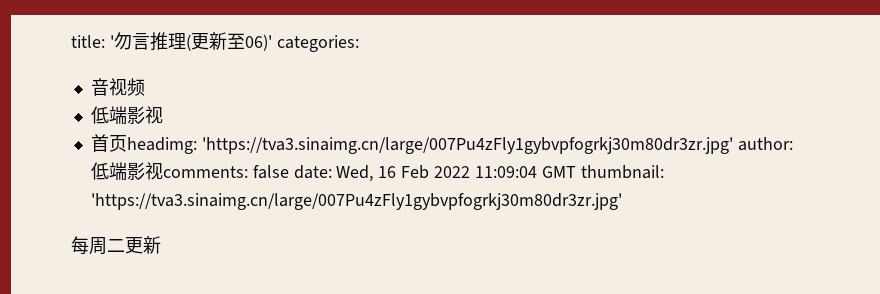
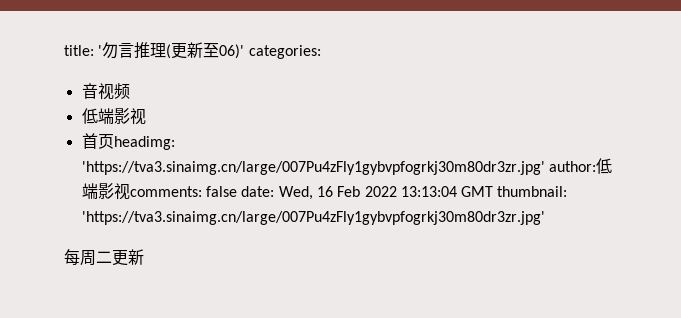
[474,166,537,178] 11:09:04 -> [400,186,457,197] 13:13:04

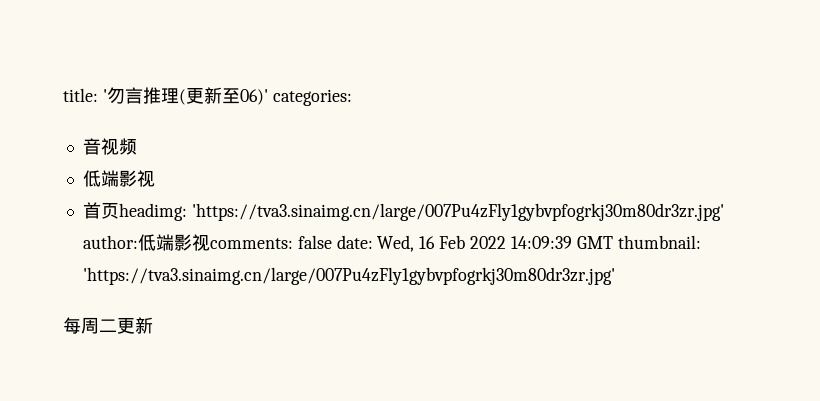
[400,186,457,197] 13:13:04 -> [510,236,572,249] 14:09:39

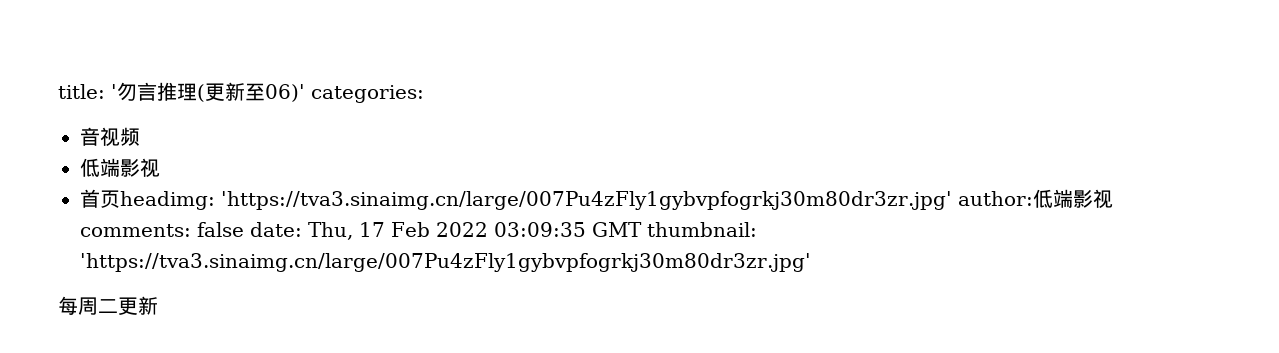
[377,235,436,252] Wed, 16 -> [308,222,385,240] Thu, 17
[510,236,572,249] 14:09:39 -> [493,222,586,237] 03:09:35

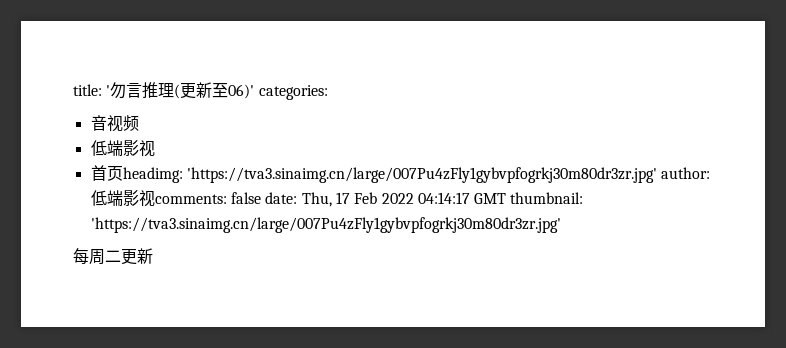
[493,222,586,237] 03:09:35 -> [417,192,470,204] 04:14:17

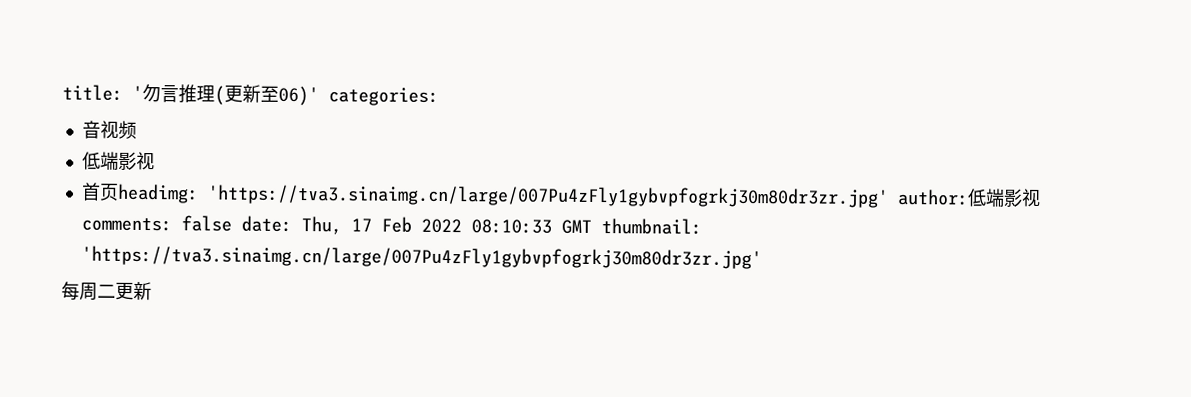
[417,192,470,204] 04:14:17 -> [470,219,552,234] 08:10:33

